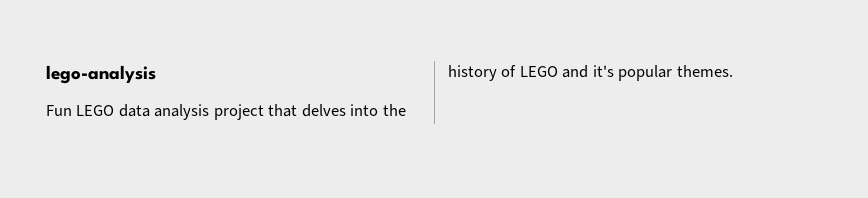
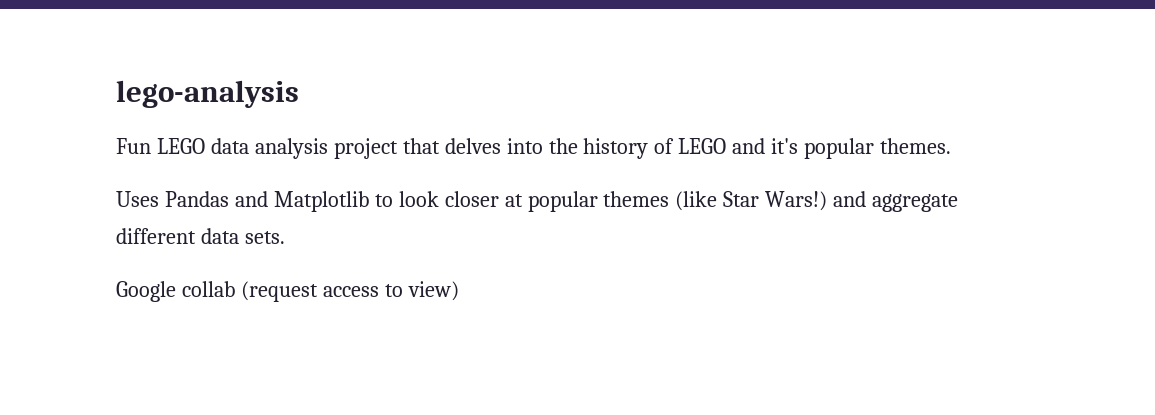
(733, 71) none -> [116,191,959,212] [116,228,285,244] [116,281,459,302] // Uses Pandas and Matplotlib to look closer at popular themes (like Star Wars!) and aggregate different data sets. // Google collab (request access to view)

